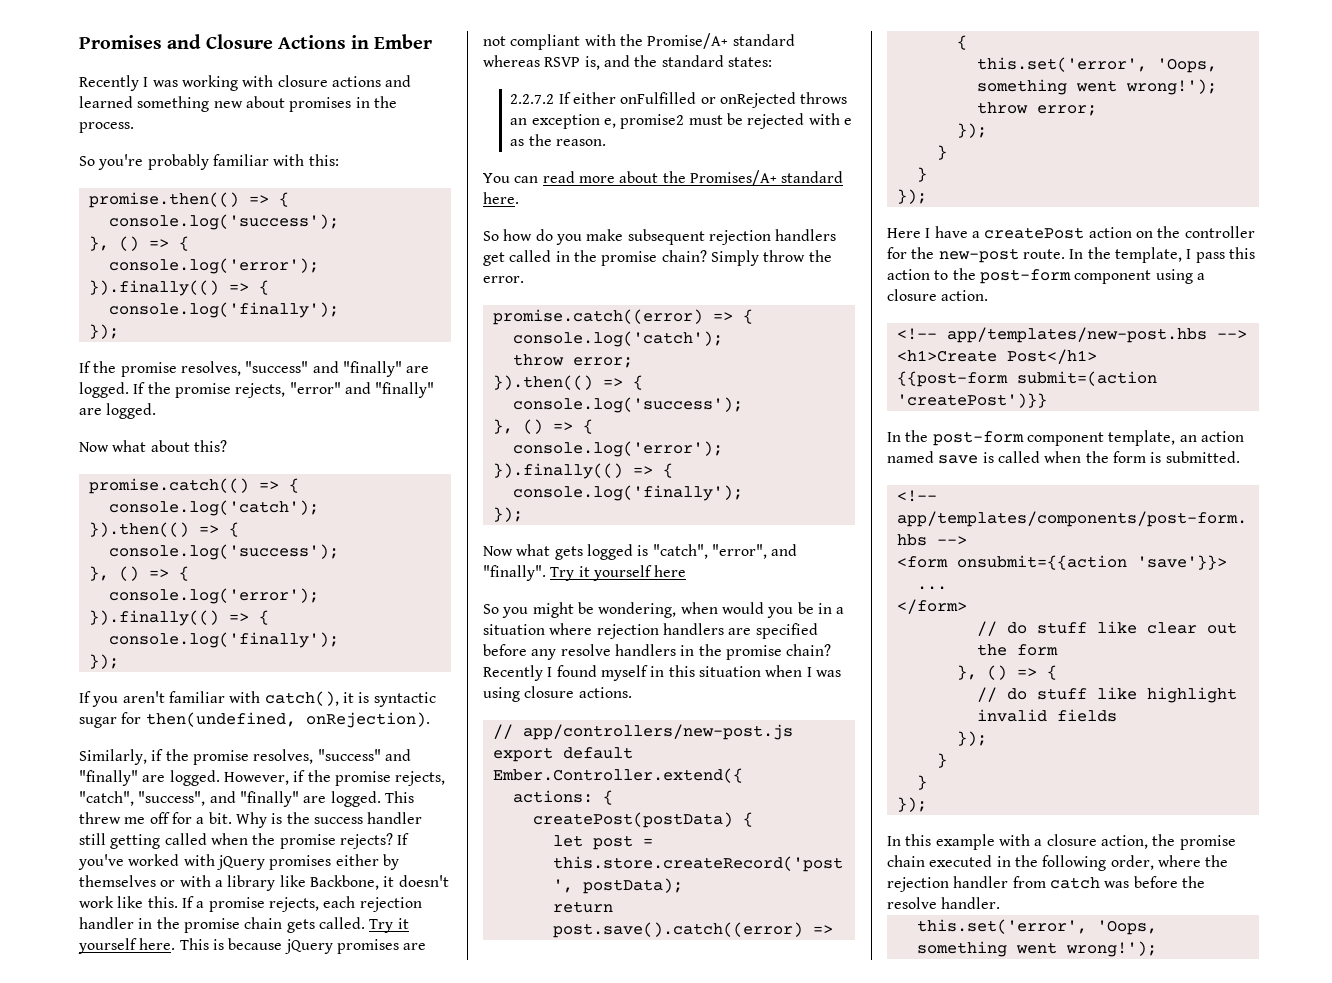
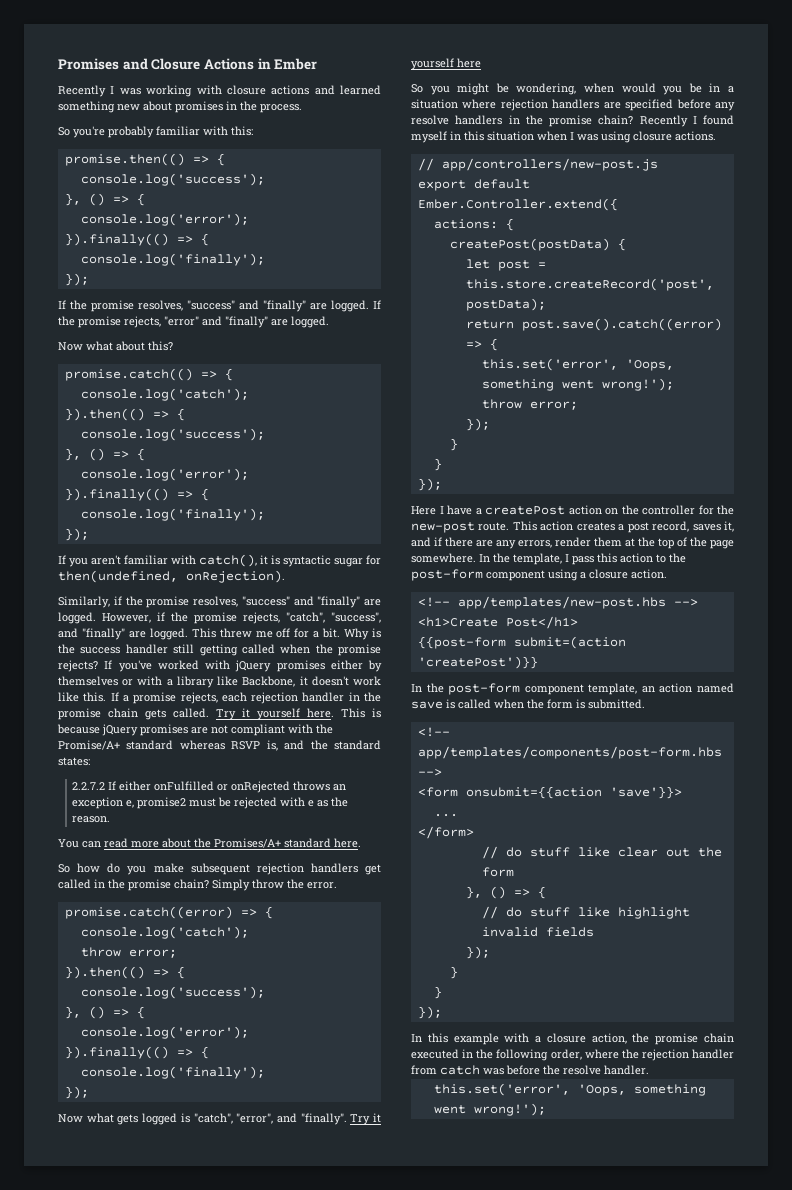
(1065, 254) none -> [512,521,735,533] [411,537,734,549] [411,553,476,563] This action creates a post record, saves it, and if there are any errors, render them at the top of the page somewhere.

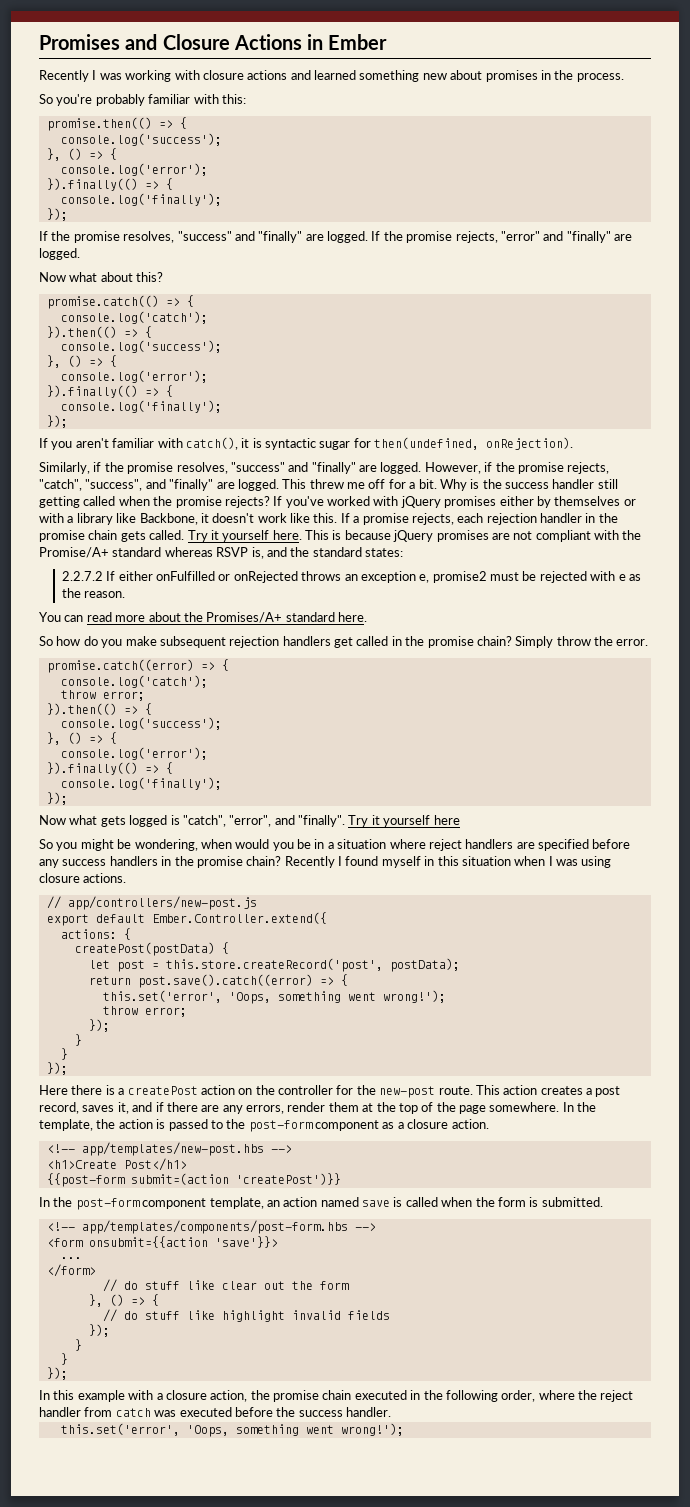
[500,99,548,111] rejection -> [428,839,462,851] reject
[411,115,449,125] resolve -> [62,859,107,866] success
[439,505,472,515] I have -> [71,1085,115,1095] there is
[565,553,653,565] I pass this action -> [96,1119,208,1131] the action is passed
[548,569,578,581] using -> [382,1122,395,1129] as
[641,1049,689,1061] rejection -> [600,1390,634,1402] reject
(504, 1071) none -> [179,1407,232,1417] executed
[563,1065,601,1075] resolve -> [298,1410,343,1417] success

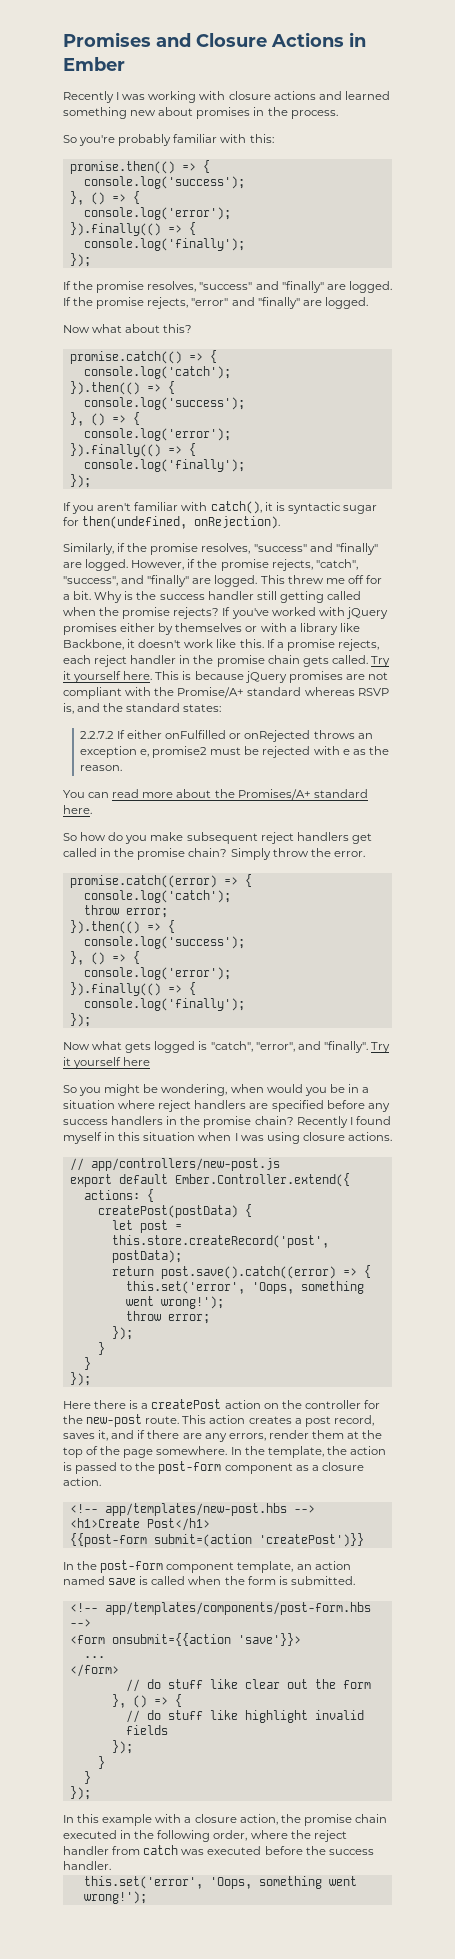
[486,513,537,525] rejection -> [94,655,128,667] reject
[229,636,280,648] rejection -> [260,832,294,844] reject

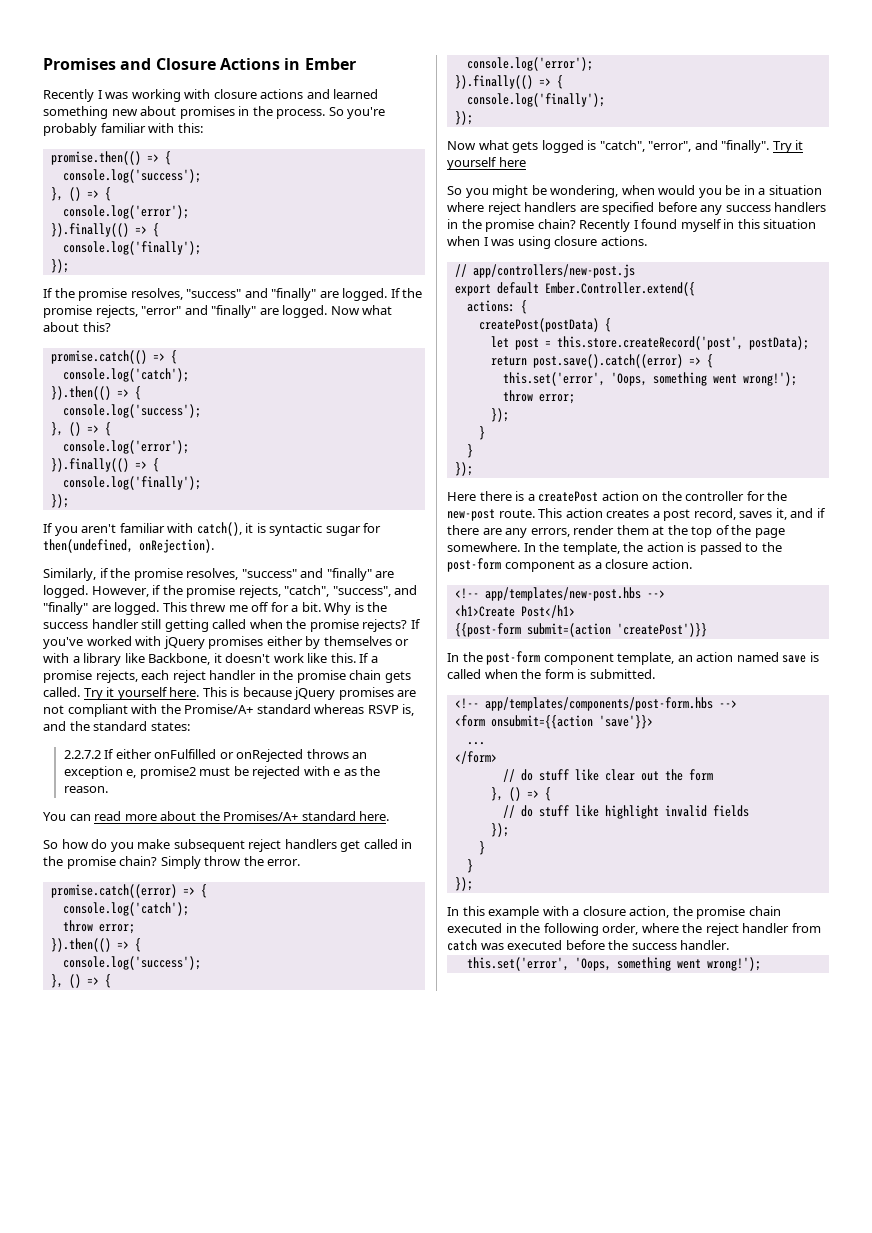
(338, 114) // -> (326, 114) none
(368, 303) // -> (328, 311) none

